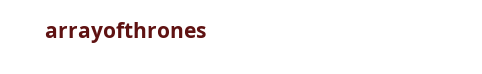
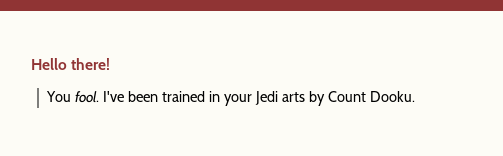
[45,22,206,43] arrayofthrones -> [31,58,111,70] [46,91,415,106] Hello there! // You fool. I've been trained in your Jedi arts by Count Dooku.

